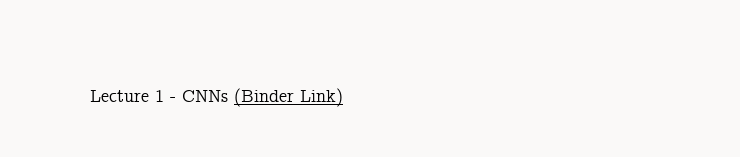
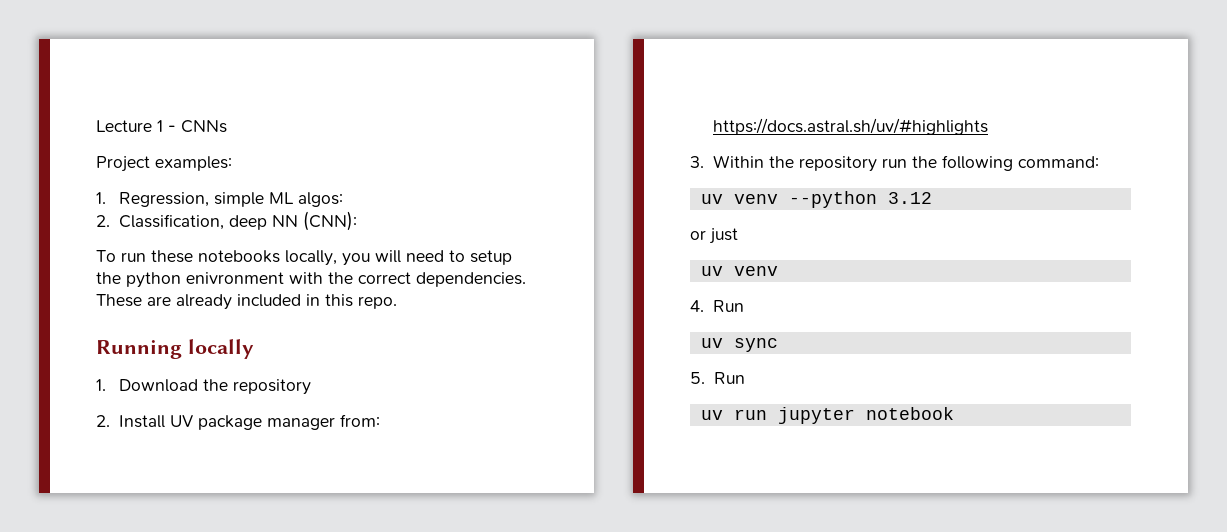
[234,88,343,107] (Binder Link) -> [96,156,232,172] [96,192,343,207] [96,211,357,231] [96,250,512,266] [96,272,526,288] [96,294,397,310] [96,339,254,359] [96,379,311,395] [96,414,380,430] [712,118,988,135] [690,155,1099,172] [700,191,932,208] [690,228,738,244] [700,266,778,276] [690,300,744,312] [700,338,778,352] [690,372,745,384] [700,407,954,424] // Project examples: // 1. Regression, simple ML algos: // 2. Classification, deep NN (CNN): // To run these notebooks locally, you will need to setup the python enivronment with the correct dependencies. These are already included in this repo. // Running locally // 1. Download the repository // 2. Install UV package manager from: https://docs.astral.sh/uv/#highlights // 3. Within the repository run the following command: // uv venv --python 3.12 // or just // uv venv // 4. Run // uv sync // 5. Run // uv run jupyter notebook

